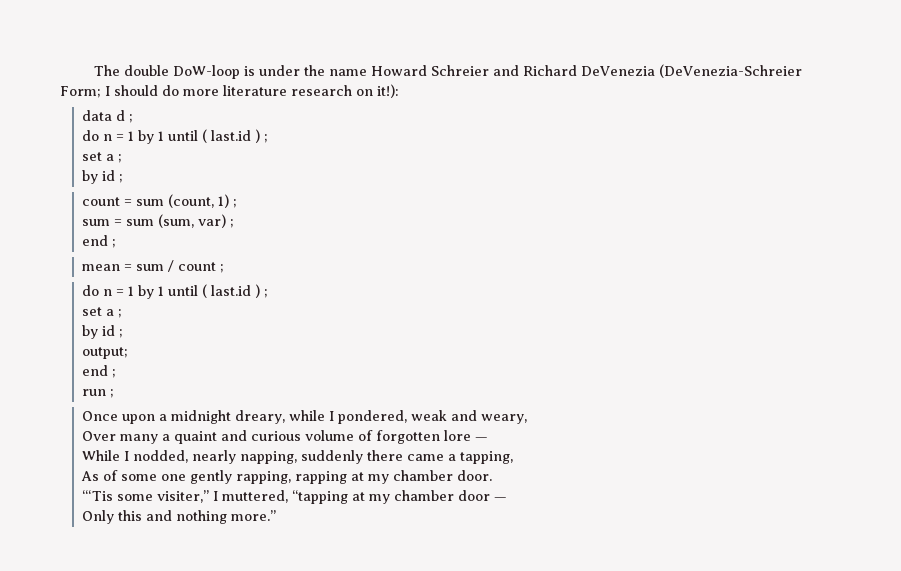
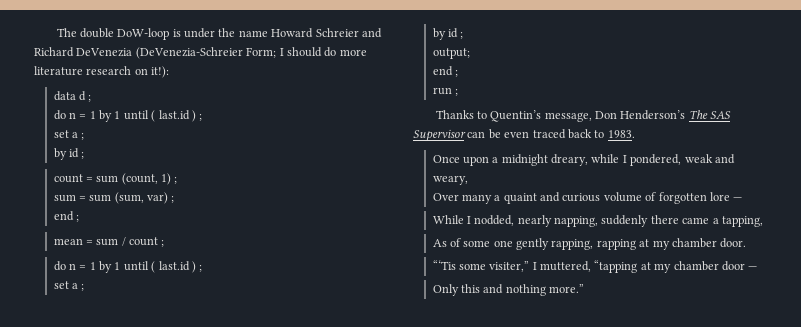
(115, 393) none -> [435,110,732,122] [413,129,635,142] // Thanks to Quentin’s message, Don Henderson’s The SAS Supervisor can be even traced back to 1983.

